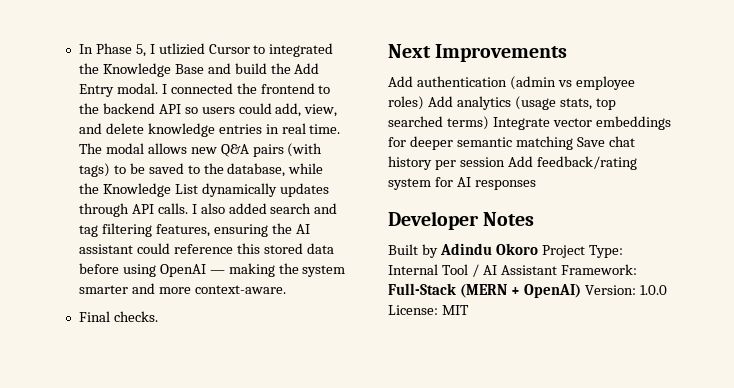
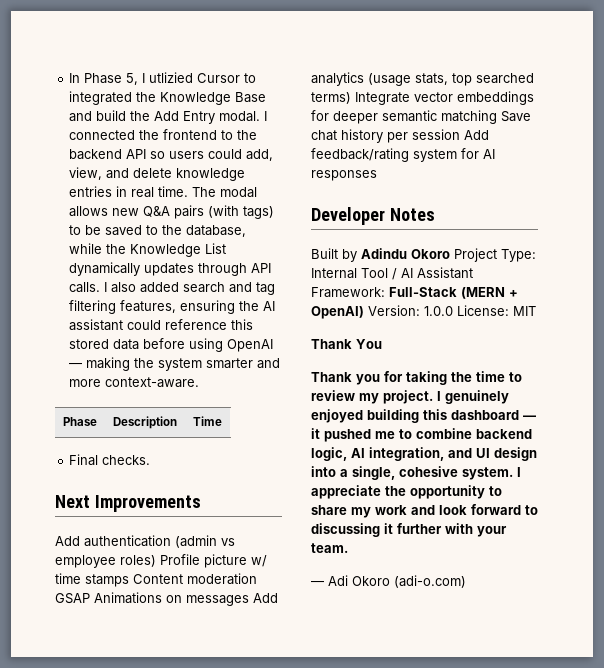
(286, 289) none -> [62,417,97,426] [112,416,177,429] [192,416,222,426] // Phase | Description | Time
(424, 103) none -> [160,554,267,568] [55,573,257,587] [55,592,249,606] Profile picture w/ time stamps Content moderation GSAP Animations on messages
(469, 310) none -> [311,339,382,349] [311,371,522,385] [311,390,509,404] [311,409,536,423] [311,428,532,442] [311,447,537,461] [311,466,521,480] [311,485,502,499] [311,504,538,518] [311,523,507,537] [311,543,348,553] [311,575,466,588] // Thank You // Thank you for taking the time to review my project. I genuinely enjoyed building this dashboard — it pushed me to combine backend logic, AI integration, and UI design into a single, cohesive system. I appreciate the opportunity to share my work and look forward to discussing it further with your team. // — Adi Okoro (adi-o.com)

